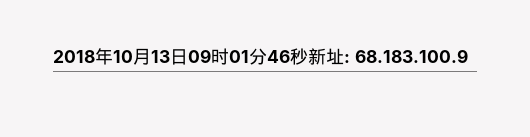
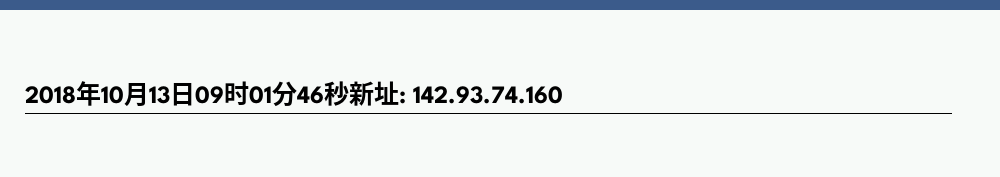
[354,49,468,63] 68.183.100.9 -> [413,86,563,104] 142.93.74.160

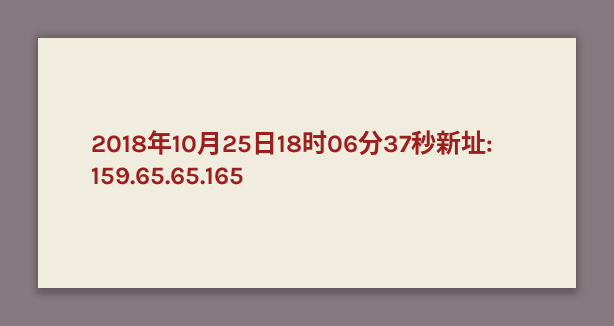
[149,81,324,107] 13日09时01分46 -> [222,130,411,156] 25日18时06分37
[413,86,563,104] 142.93.74.160 -> [91,167,244,185] 159.65.65.165

